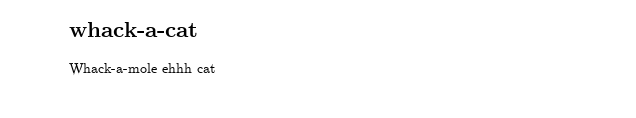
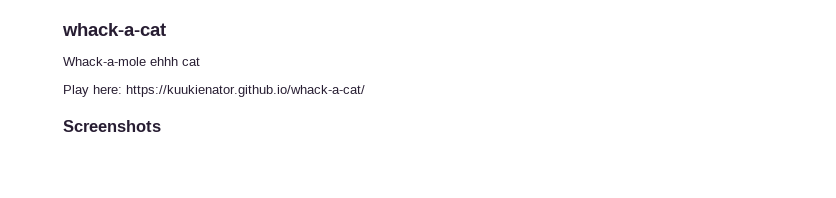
(215, 68) none -> [63,85,365,97] [63,120,161,132] // Play here: https://kuukienator.github.io/whack-a-cat/ // Screenshots

